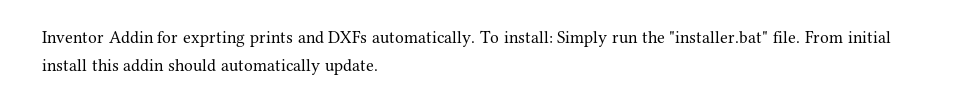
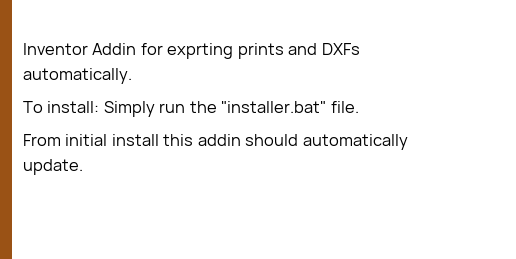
(476, 39) none -> (132, 76) //
(801, 37) none -> (359, 107) //

